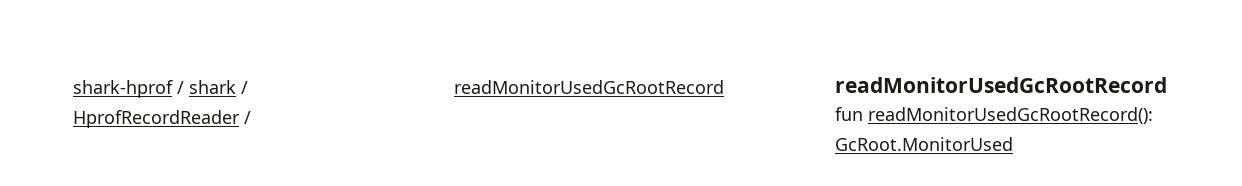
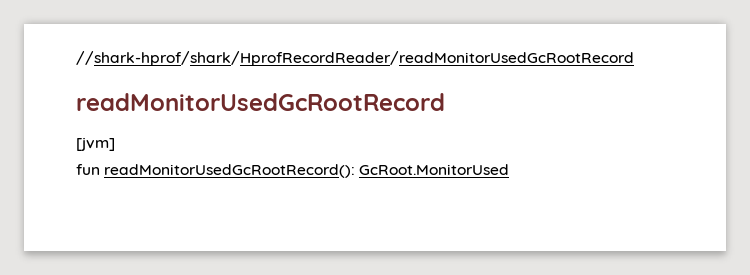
[73,80,248,98] [73,110,251,128] [454,80,724,94] [835,77,1167,93] shark-hprof / shark / HprofRecordReader / readMonitorUsedGcRootRecord // readMonitorUsedGcRootRecord -> [76,51,634,66] [76,93,445,111] [76,137,115,151] //shark-hprof/shark/HprofRecordReader/readMonitorUsedGcRootRecord // readMonitorUsedGcRootRecord // [jvm]

